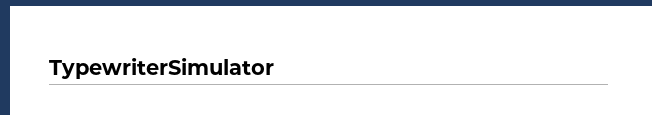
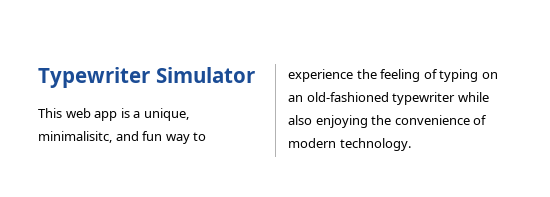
[49,58,274,79] TypewriterSimulator -> [38,67,255,88] [38,108,189,121] [38,131,207,144] [288,69,498,82] [288,92,489,105] [288,115,488,128] [288,138,411,151] Typewriter Simulator // This web app is a unique, minimalisitc, and fun way to experience the feeling of typing on an old-fashioned typewriter while also enjoying the convenience of modern technology.

